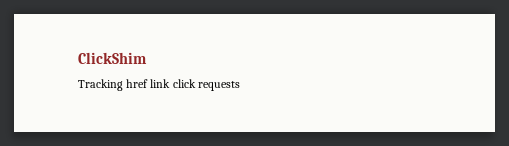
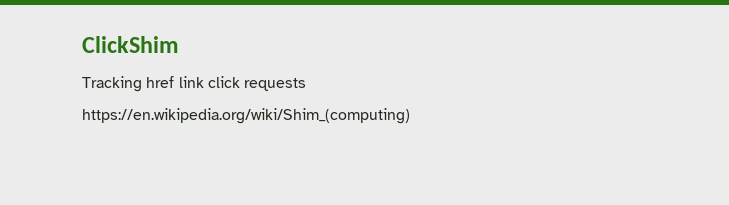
(240, 86) none -> [82,108,410,124] // https://en.wikipedia.org/wiki/Shim_(computing)

